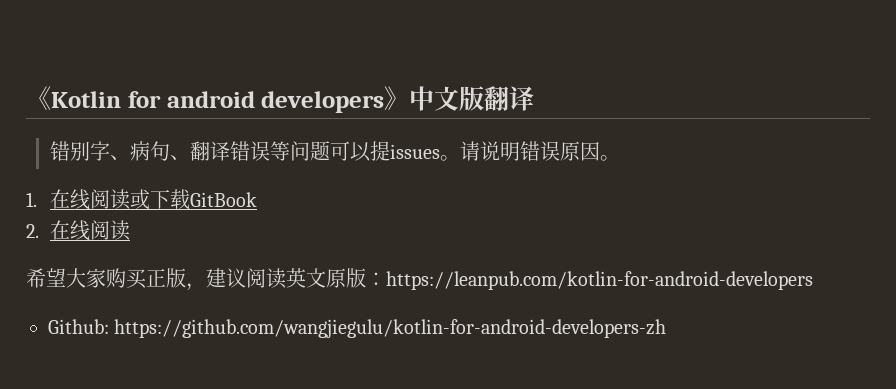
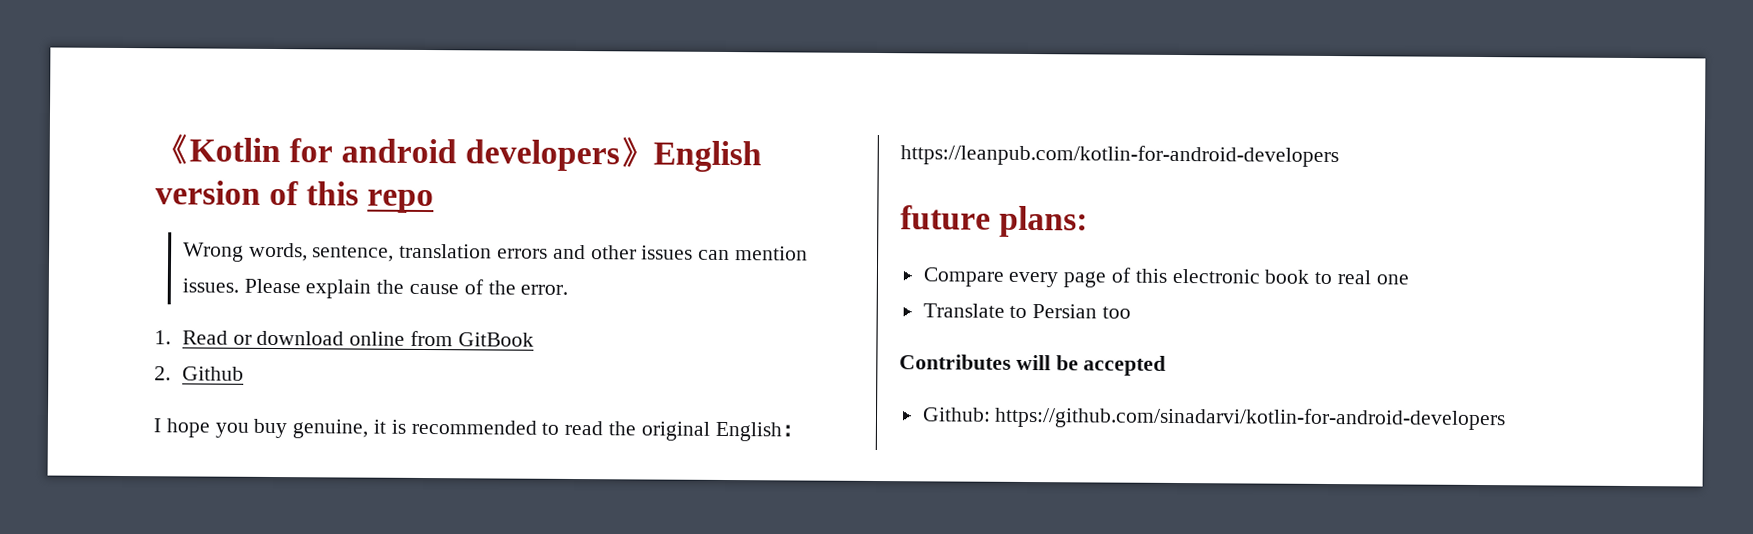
[409,86,535,111] [49,141,620,162] [26,189,257,210] [26,220,130,241] [26,268,813,291] 中文版翻译 // 错别字、病句、翻译错误等问题可以提issues。请说明错误原因。 // 1.在线阅读或下载GitBook // 2.在线阅读 // 希望大家购买正版，建议阅读英文原版：https://leanpub.com/kotlin-for-android-developers -> [653,140,763,173] [155,180,435,214] [182,242,809,262] [181,278,569,299] [154,330,534,347] [154,366,244,381] [153,418,804,442] [900,144,1339,168] [900,205,1089,238] [922,267,1409,288] [922,303,1132,319] [899,354,1167,376] English version of this repo // Wrong words, sentence, translation errors and other issues can mention issues. Please explain the cause of the error. // 1. Read or download online from GitBook // 2. Github // I hope you buy genuine, it is recommended to read the original English：https://leanpub.com/kotlin-for-android-developers // future plans: // Compare every page of this electronic book to real one // Translate to Persian too // Contributes will be accepted
[114,319,667,338] https://github.com/wangjiegulu/kotlin-for-android-developers-zh -> [994,406,1507,431] https://github.com/sinadarvi/kotlin-for-android-developers

